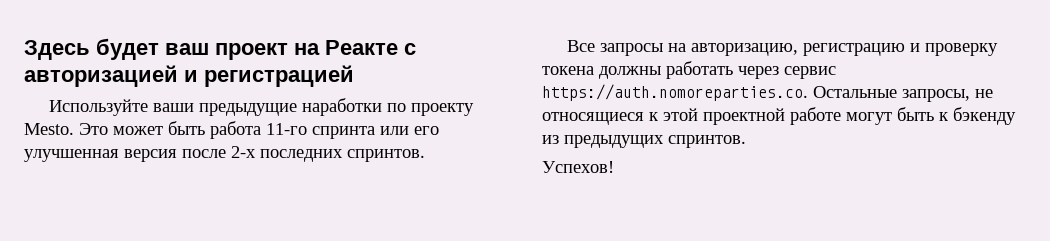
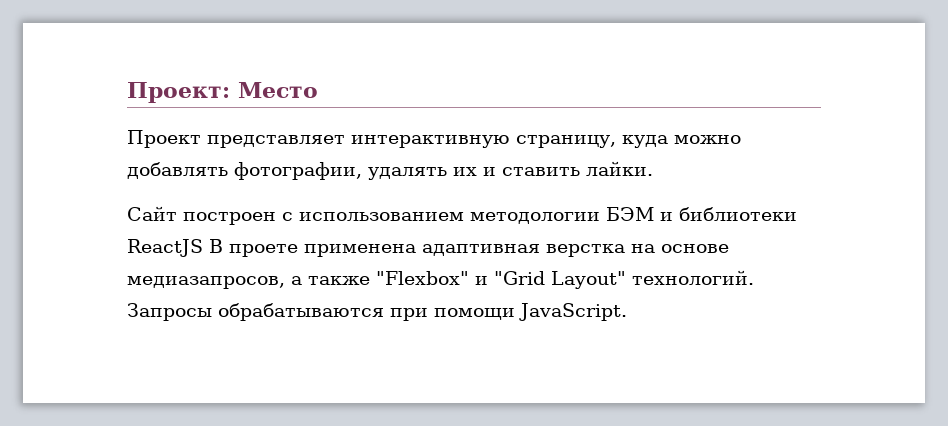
[24,38,416,60] [24,65,354,87] [49,98,475,116] [24,121,439,139] [24,146,425,162] [567,40,999,56] [542,61,836,79] [542,84,993,102] [542,107,1016,125] [542,135,746,148] [542,161,614,173] Здесь будет ваш проект на Реакте с авторизацией и регистрацией // Используйте ваши предыдущие наработки по проекту Mesto. Это может быть работа 11-го спринта или его улучшенная версия после 2-х последних спринтов. // Все запросы на авторизацию, регистрацию и проверку токена должны работать через сервис https://auth.nomoreparties.co. Остальные запросы, не относящиеся к этой проектной работе могут быть к бэкенду из предыдущих спринтов. // Успехов! -> [127,82,318,103] [127,130,741,148] [127,161,653,180] [127,206,797,225] [127,239,729,257] [127,270,754,289] [127,303,627,321] Проект: Место // Проект представляет интерактивную страницу, куда можно добавлять фотографии, удалять их и ставить лайки. // Сайт построен с использованием методологии БЭМ и библиотеки ReactJS В проете применена адаптивная верстка на основе медиазапросов, а также "Flexbox" и "Grid Layout" технологий. Запросы обрабатываются при помощи JavaScript.

